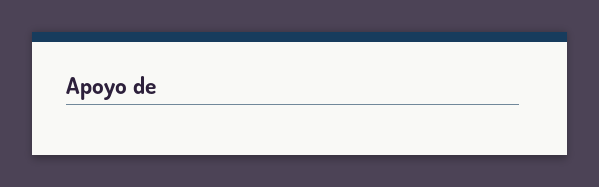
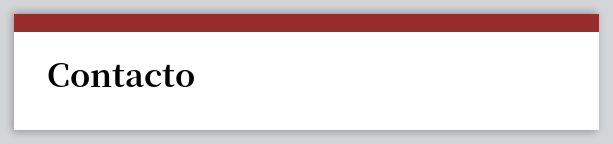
[66,76,157,100] Apoyo de -> [47,63,195,87] Contacto

